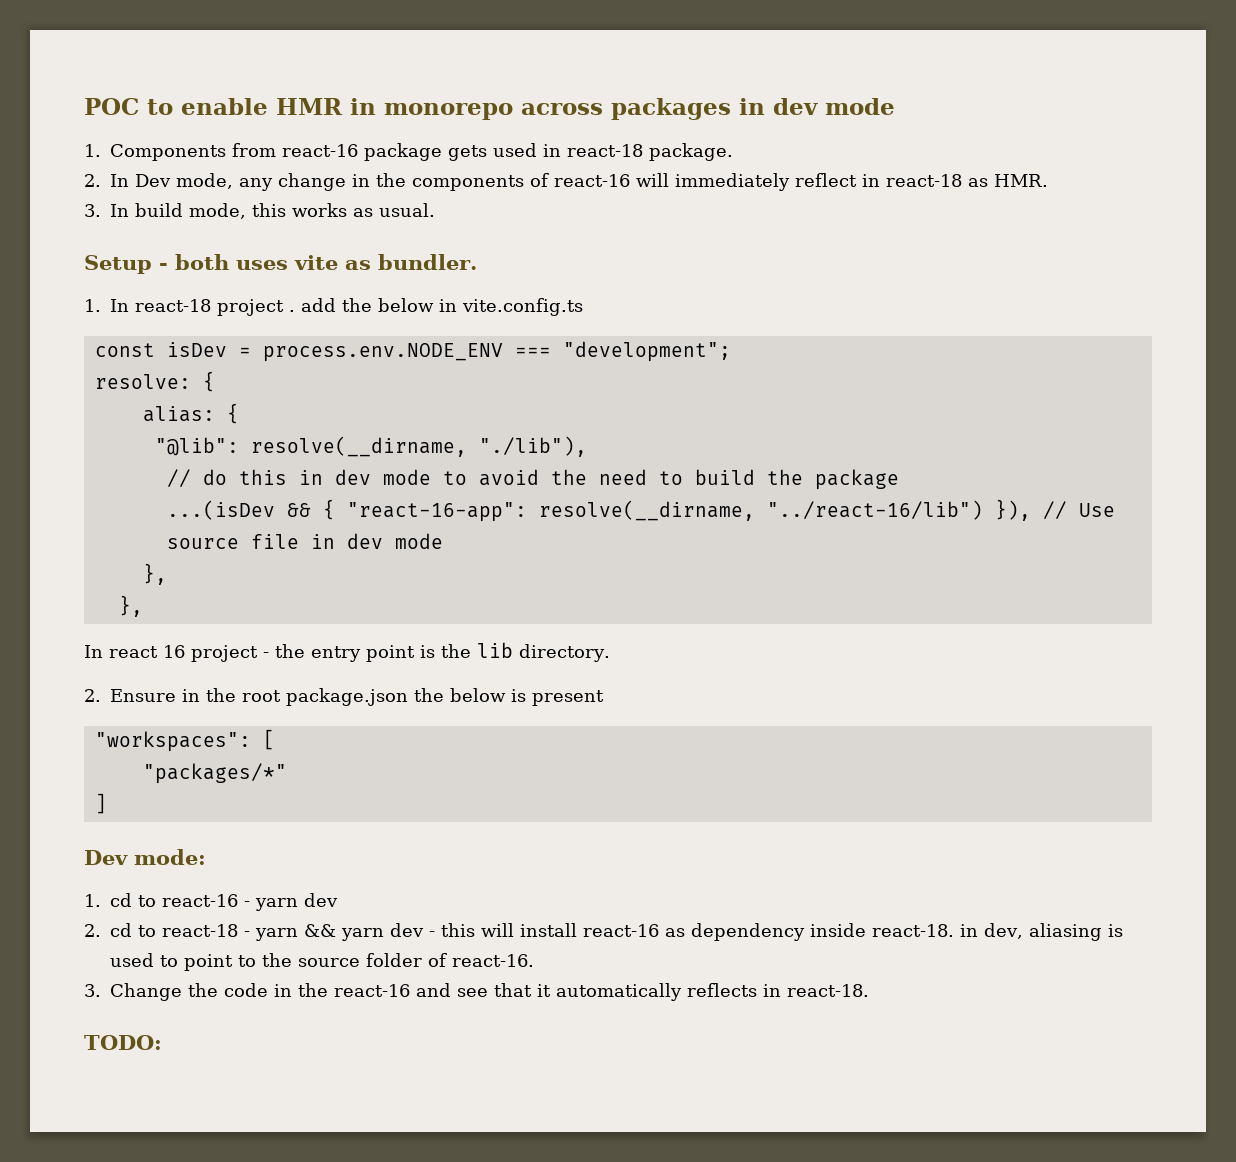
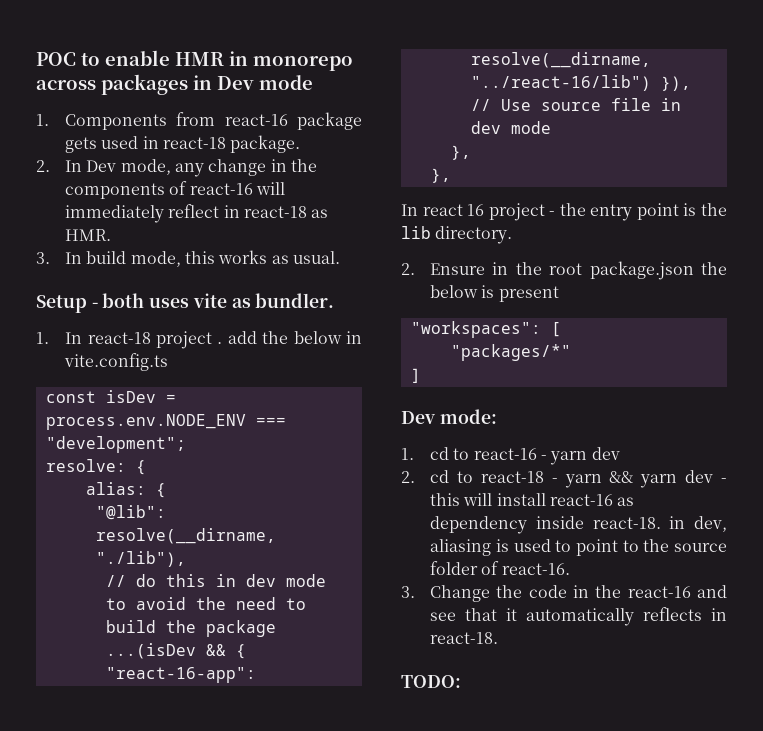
[773,98,818,115] dev -> [217,76,254,90] Dev

